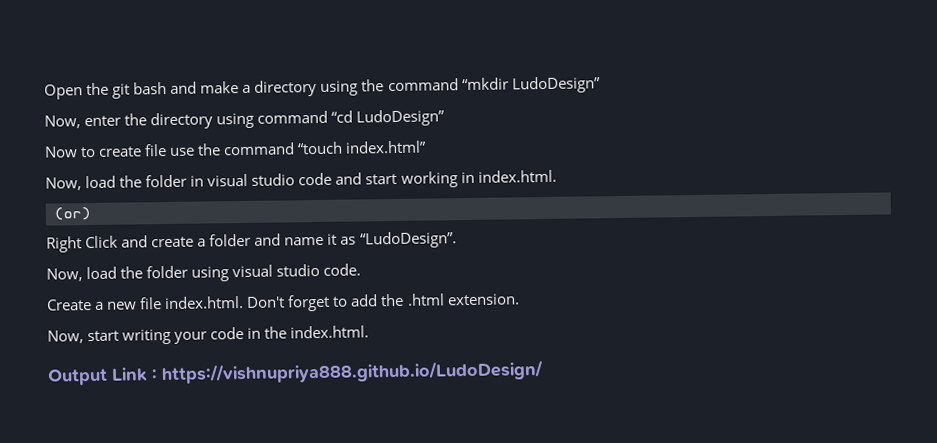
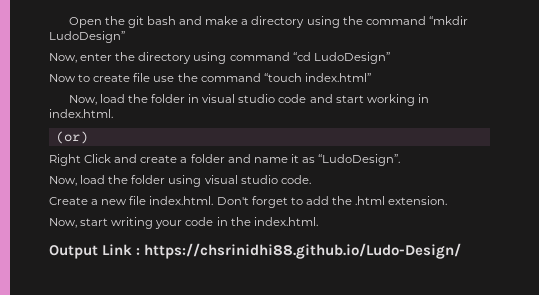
[161,360,544,385] https://vishnupriya888.github.io/LudoDesign/ -> [144,243,462,259] https://chsrinidhi88.github.io/Ludo-Design/

